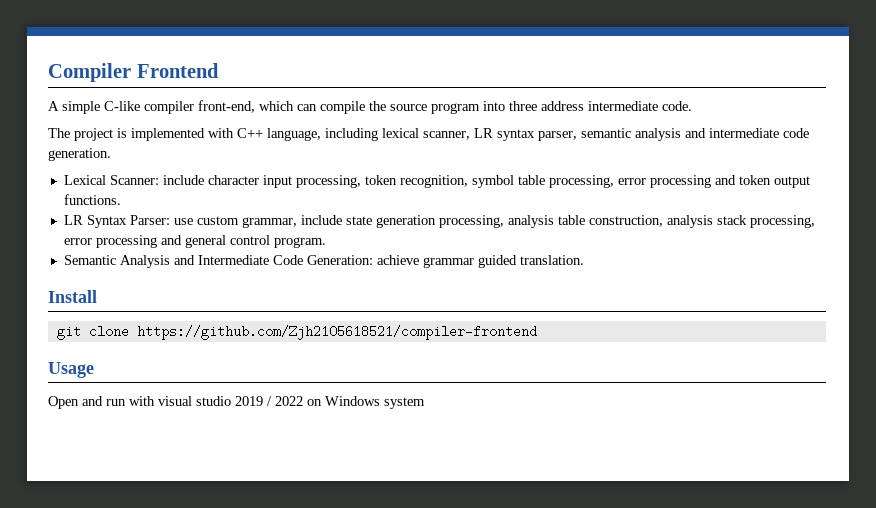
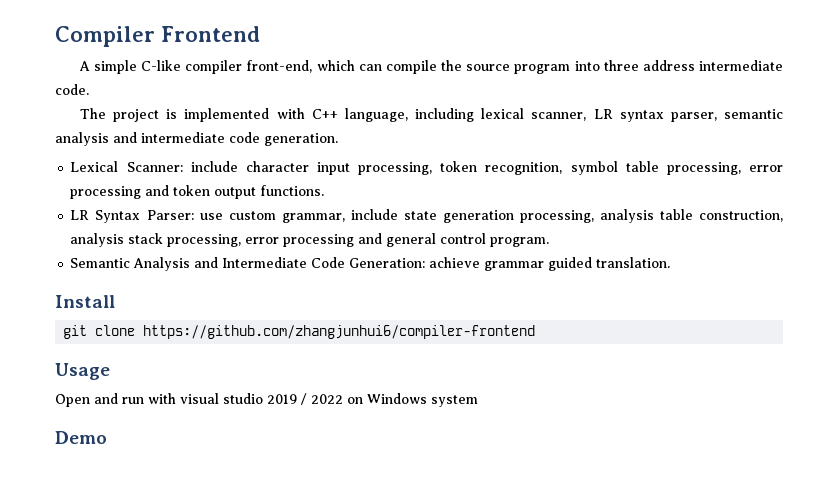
[136,325,537,340] https://github.com/Zjh2105618521/compiler-frontend -> [143,325,536,339] https://github.com/zhangjunhui6/compiler-frontend
(425, 403) none -> [55,431,107,444] // Demo

